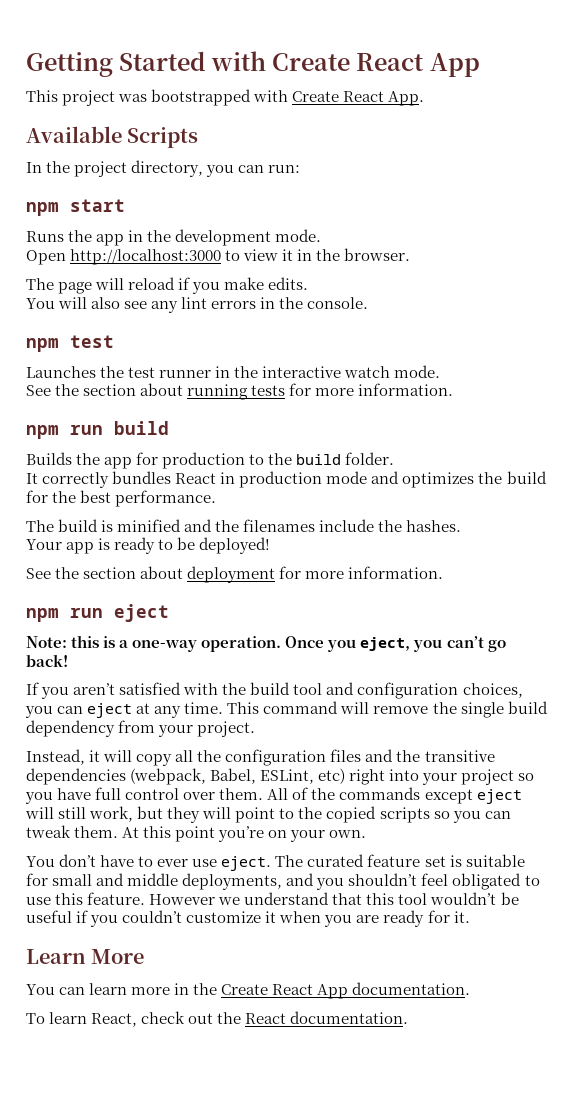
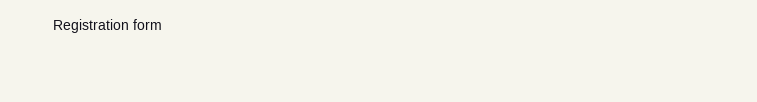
[26,51,480,77] [26,89,425,106] [26,126,199,148] [26,160,301,177] [26,199,125,216] [26,229,322,246] [26,248,411,265] [26,277,309,294] [26,297,369,313] [26,335,114,352] [26,365,441,378] [26,383,454,400] [26,421,169,439] [26,452,395,469] [26,471,547,488] [26,490,217,507] [26,519,462,532] [26,537,271,554] [26,566,444,583] [26,604,169,622] [26,635,506,652] [26,654,68,667] [26,682,523,699] [25,701,548,718] [26,720,256,737] [26,749,495,766] [26,768,535,785] [25,787,522,804] [25,806,511,823] [26,825,367,842] [26,854,525,871] [26,873,540,890] [26,892,519,905] [26,910,470,927] [26,949,145,964] [26,982,471,999] [26,1011,409,1027] Getting Started with Create React App // This project was bootstrapped with Create React App. // Available Scripts // In the project directory, you can run: // npm start // Runs the app in the development mode. // Open http://localhost:3000 to view it in the browser. // The page will reload if you make edits. // You will also see any lint errors in the console. // npm test // Launches the test runner in the interactive watch mode. // See the section about running tests for more information. // npm run build // Builds the app for production to the build folder. // It correctly bundles React in production mode and optimizes the build for the best performance. // The build is minified and the filenames include the hashes. // Your app is ready to be deployed! // See the section about deployment for more information. // npm run eject // Note: this is a one-way operation. Once you eject, you can’t go back! // If you aren’t satisfied with the build tool and configuration choices, you can eject at any time. This command will remove the single build dependency from your project. // Instead, it will copy all the configuration files and the transitive dependencies (webpack, Babel, ESLint, etc) right into your project so you have full control over them. All of the commands except eject will still work, but they will point to the copied scripts so you can tweak them. At this point you’re on your own. // You don’t have to ever use eject. The curated feature set is suitable for small and middle deployments, and you shouldn’t feel obligated to use this feature. However we understand that this tool wouldn’t be useful if you couldn’t customize it when you are ready for it. // Learn More // You can learn more in the Create React App documentation. // To learn React, check out the React documentation. -> [53,19,162,33] Registration form

